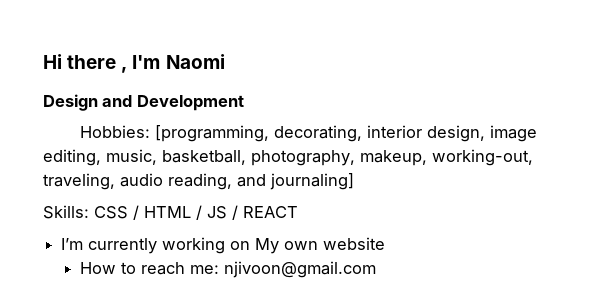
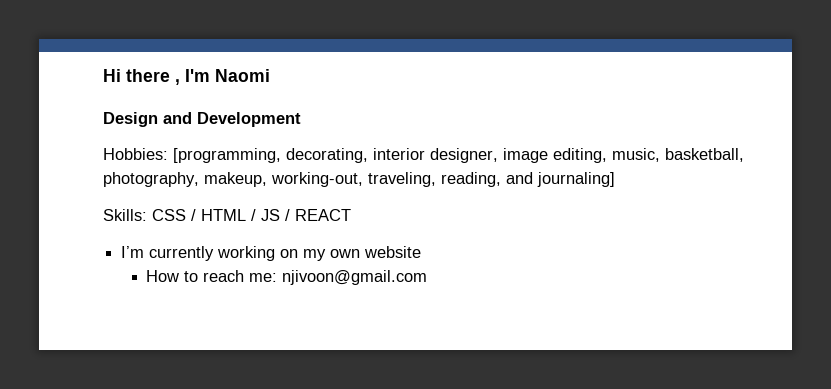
[427,125,486,142] design, -> [430,148,498,163] designer,
[120,173,163,187] audio -> (436, 179) none
[255,238,280,254] My -> [303,249,327,261] my

